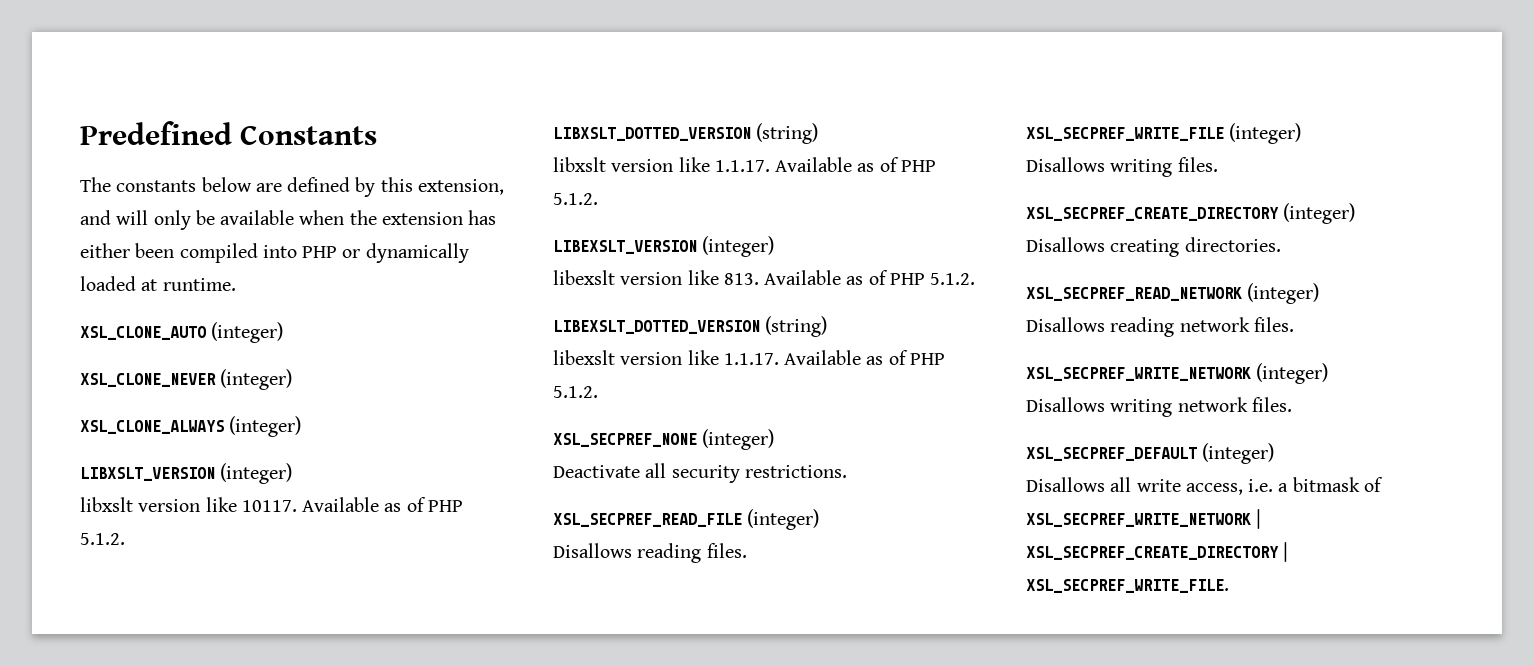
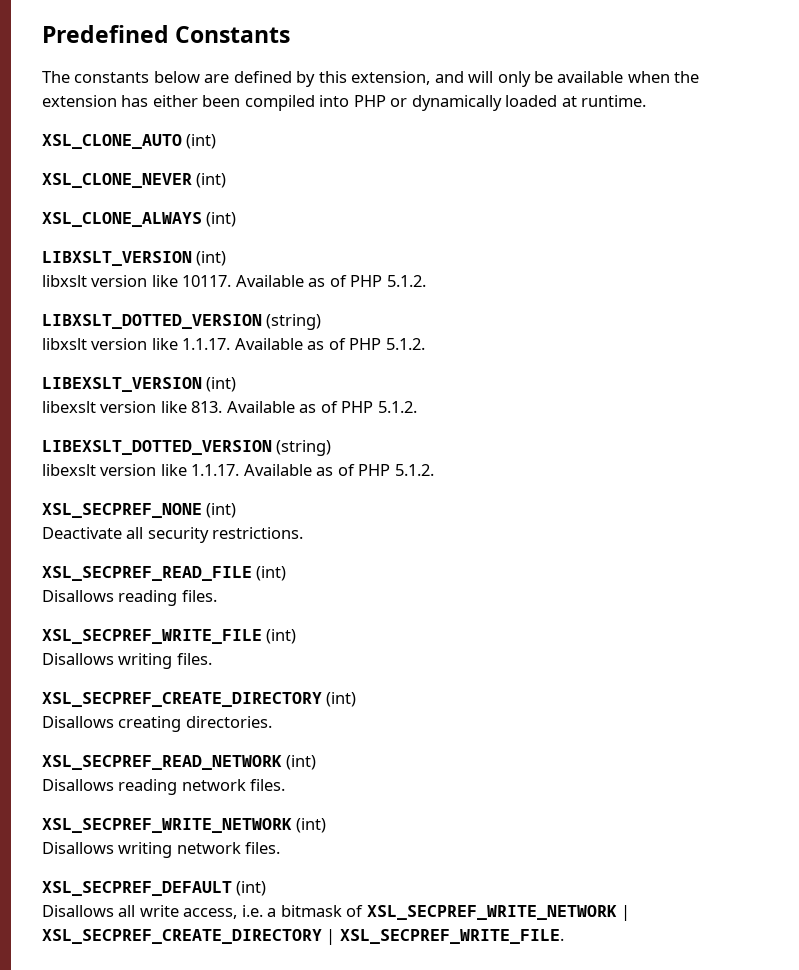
[211,322,284,343] (integer) -> [186,134,217,149] (int)
[220,369,293,390] (integer) -> [196,173,227,188] (int)
[229,416,302,437] (integer) -> [206,212,237,227] (int)
[220,463,293,484] (integer) -> [196,251,227,266] (int)
[702,236,775,257] (integer) -> [206,377,237,392] (int)
[702,429,775,450] (integer) -> [206,503,237,518] (int)
[747,509,820,530] (integer) -> [256,566,287,581] (int)
[1229,123,1302,144] (integer) -> [266,629,297,644] (int)
[1283,203,1356,224] (integer) -> [326,692,357,707] (int)
[1247,283,1320,304] (integer) -> [286,755,317,770] (int)
[1256,363,1329,384] (integer) -> [296,818,327,833] (int)
[1202,443,1275,464] (integer) -> [236,881,267,896] (int)

